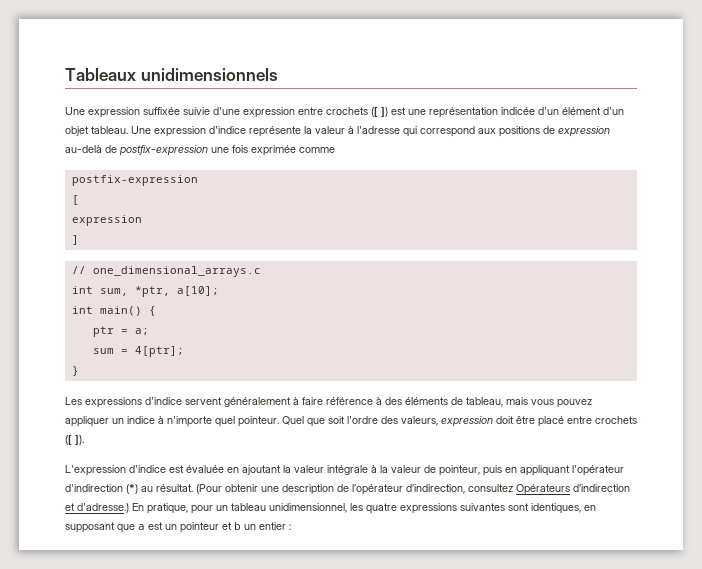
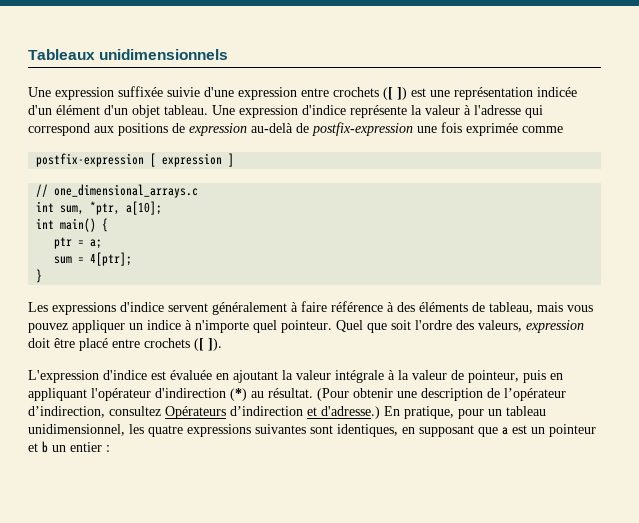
(198, 180) // -> (145, 160) none
[71,215,142,226] // expression // -> [162,153,223,167] expression

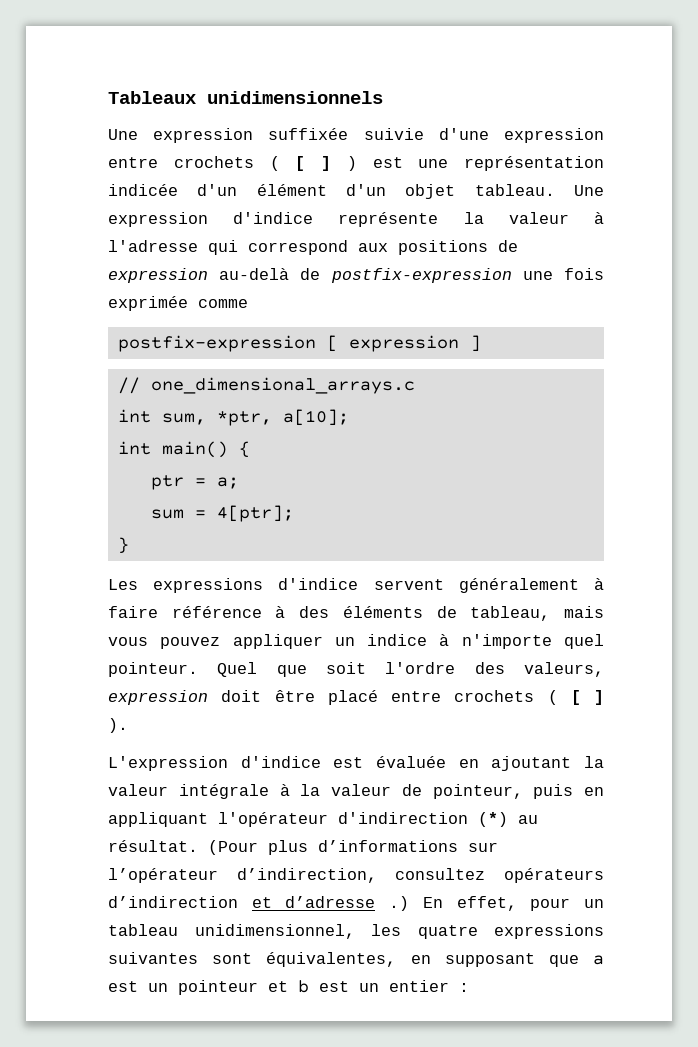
[383,87,407,100] ([ ]) -> [269,156,357,171] ( [ ] )
[194,338,222,351] ([ ]). -> [547,690,604,705] [108,718,128,733] ( [ ] ).
[353,388,500,401] obtenir une description de -> [268,840,498,855] plus d’informations sur
[165,406,226,419] Opérateurs -> [504,868,604,883] opérateurs
[321,406,454,419] d'adresse.) En pratique, -> [285,896,517,911] d’adresse .) En effet,
[337,424,398,437] identiques, -> [266,952,397,967] équivalentes,
(48, 447) none -> [319,981,349,992] est

